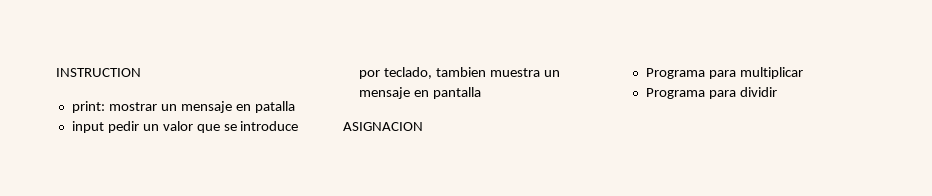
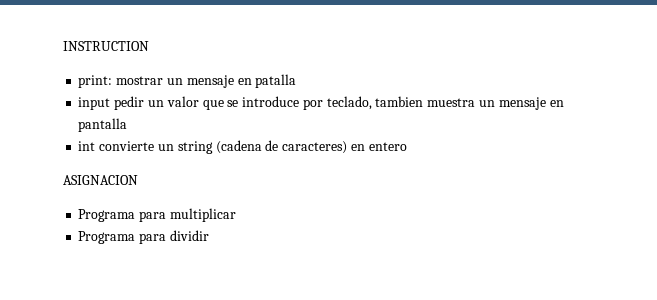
(481, 93) none -> [78,140,407,154] // int convierte un string (cadena de caracteres) en entero

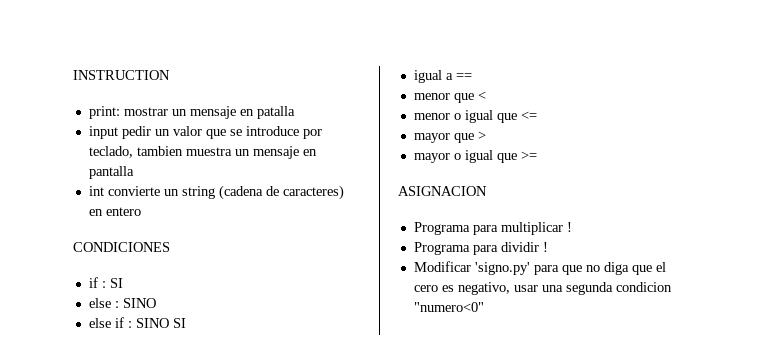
(407, 146) none -> [73,242,170,252] [88,277,123,288] [88,298,156,308] [88,317,186,328] [413,70,472,83] [413,91,486,103] [413,110,537,123] [413,131,486,143] [413,150,537,163] // CONDICIONES // if : SI // else : SINO // else if : SINO SI // igual a == // menor que < // menor o igual que <= // mayor que > // mayor o igual que >=
(236, 215) none -> [566,222,572,232] !
(209, 235) none -> [542,242,548,252] [413,261,666,275] [413,282,672,295] [413,302,484,312] ! // Modificar 'signo.py' para que no diga que el cero es negativo, usar una segunda condicion "numero<0"

